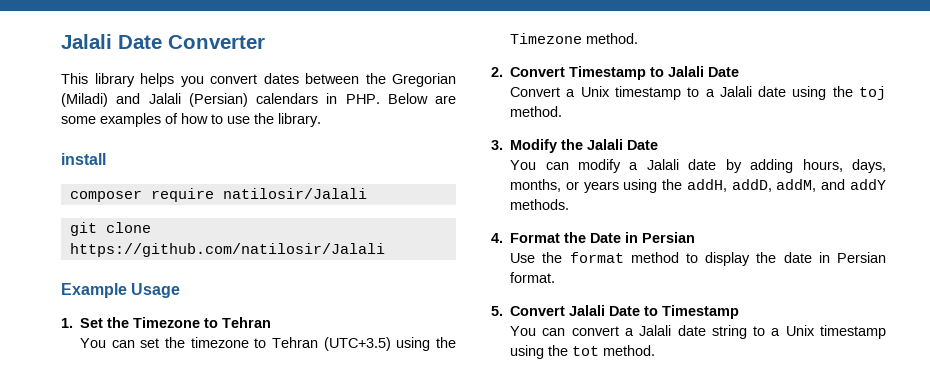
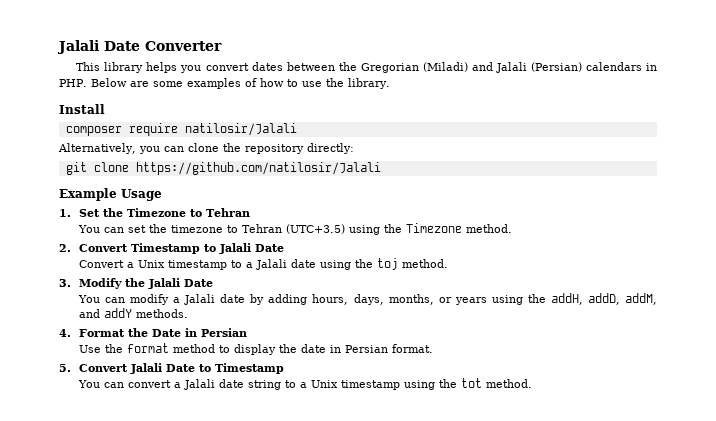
[61,153,106,165] install -> [59,104,105,114] Install
(367, 193) none -> [58,143,354,154] // Alternatively, you can clone the repository directly:

